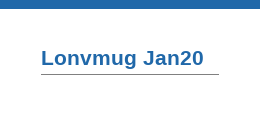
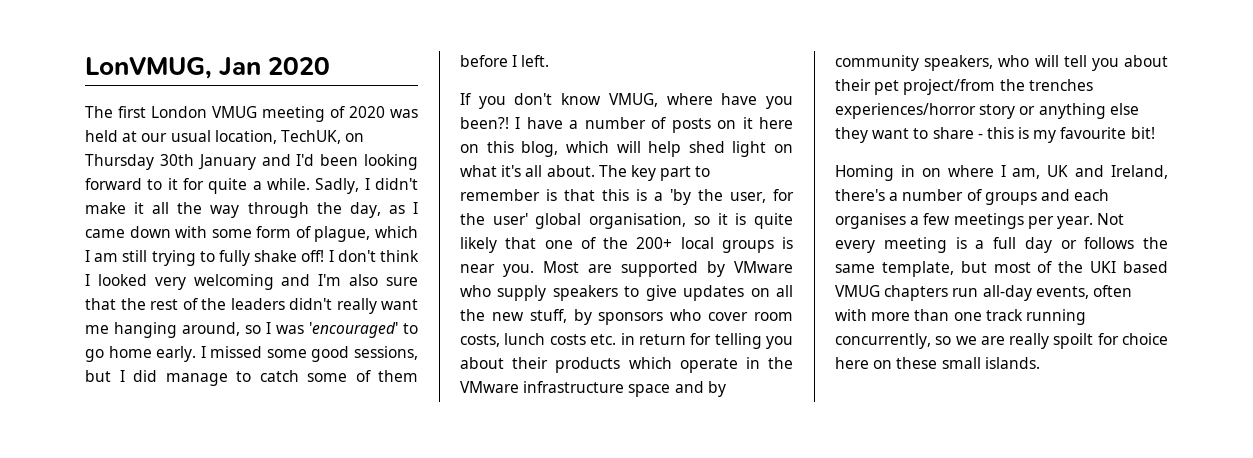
[41,51,204,69] Lonvmug Jan20 -> [85,57,331,79] [85,106,418,122] [85,130,365,144] [85,154,418,170] [85,178,418,194] [85,202,418,218] [85,226,418,242] [85,250,419,266] [85,274,418,290] [85,298,418,314] [85,322,418,338] [85,346,418,362] [85,370,418,386] [460,55,550,67] [460,93,793,109] [460,117,793,133] [460,141,793,157] [460,165,711,181] [460,189,794,205] [460,213,793,229] [460,237,793,253] [460,261,793,277] [460,285,793,301] [460,309,793,325] [460,333,793,349] [460,357,793,373] [460,381,726,397] [835,55,1168,71] [835,79,1093,95] [835,103,1139,119] [835,127,1155,143] [835,165,1168,181] [835,189,1110,205] [835,213,1125,229] [835,237,1168,253] [835,261,1168,277] [835,285,1132,301] [835,309,1086,325] [835,333,1168,349] [835,357,1040,369] LonVMUG, Jan 2020 // The first London VMUG meeting of 2020 was held at our usual location, TechUK, on Thursday 30th January and I'd been looking forward to it for quite a while. Sadly, I didn't make it all the way through the day, as I came down with some form of plague, which I am still trying to fully shake off! I don't think I looked very welcoming and I'm also sure that the rest of the leaders didn't really want me hanging around, so I was 'encouraged' to go home early. I missed some good sessions, but I did manage to catch some of them before I left. // If you don't know VMUG, where have you been?! I have a number of posts on it here on this blog, which will help shed light on what it's all about. The key part to remember is that this is a 'by the user, for the user' global organisation, so it is quite likely that one of the 200+ local groups is near you. Most are supported by VMware who supply speakers to give updates on all the new stuff, by sponsors who cover room costs, lunch costs etc. in return for telling you about their products which operate in the VMware infrastructure space and by community speakers, who will tell you about their pet project/from the trenches experiences/horror story or anything else they want to share - this is my favourite bit! // Homing in on where I am, UK and Ireland, there's a number of groups and each organises a few meetings per year. Not every meeting is a full day or follows the same template, but most of the UKI based VMUG chapters run all-day events, often with more than one track running concurrently, so we are really spoilt for choice here on these small islands.

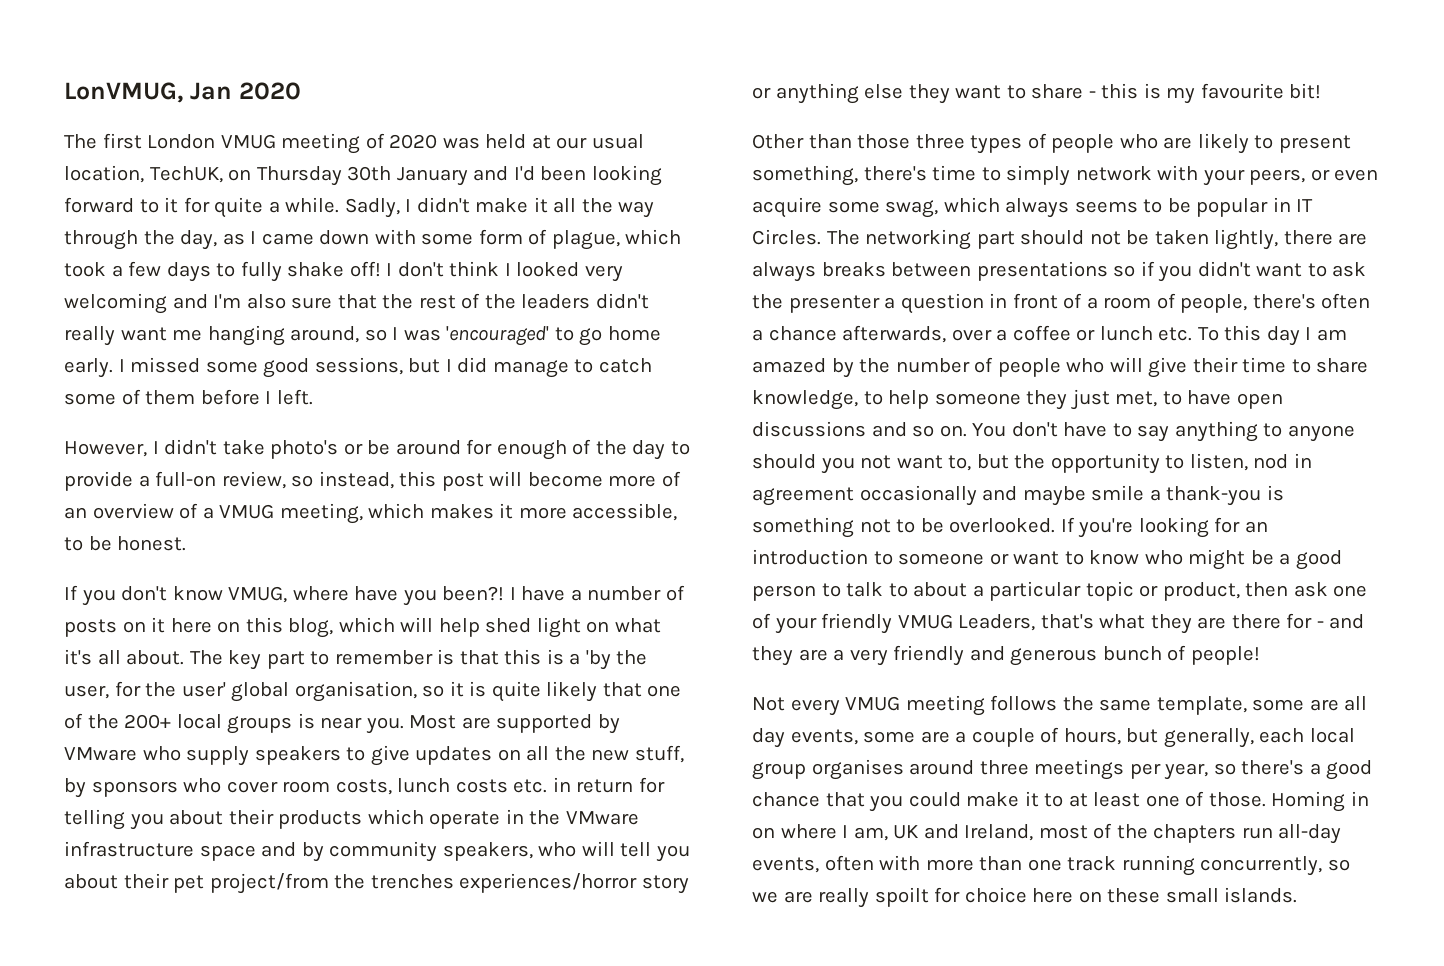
[85,250,196,266] I am still trying -> [64,261,211,282] took a few days
(550, 61) none -> [64,439,690,460] [64,471,681,491] [64,503,678,524] [64,536,187,551] // However, I didn't take photo's or be around for enough of the day to provide a full-on review, so instead, this post will become more of an overview of a VMUG meeting, which makes it more accessible, to be honest.
(1155, 133) none -> [752,133,1351,154] [752,165,1379,186] [752,197,1314,218] [752,229,1368,250] [752,261,1367,282] [752,293,1371,314] [752,325,1347,346] [752,357,1369,378] [752,389,1283,410] [752,421,1355,442] [752,453,1312,474] [752,485,1284,506] [752,517,1268,538] [752,549,1342,570] [752,581,1368,601] [752,613,1365,634] [752,645,1260,666] [752,695,1368,716] [752,727,1355,748] [752,759,1373,780] [752,791,1266,812] Other than those three types of people who are likely to present something, there's time to simply network with your peers, or even acquire some swag, which always seems to be popular in IT Circles. The networking part should not be taken lightly, there are always breaks between presentations so if you didn't want to ask the presenter a question in front of a room of people, there's often a chance afterwards, over a coffee or lunch etc. To this day I am amazed by the number of people who will give their time to share knowledge, to help someone they just met, to have open discussions and so on. You don't have to say anything to anyone should you not want to, but the opportunity to listen, nod in agreement occasionally and maybe smile a thank-you is something not to be overlooked. If you're looking for an introduction to someone or want to know who might be a good person to talk to about a particular topic or product, then ask one of your friendly VMUG Leaders, that's what they are there for - and they are a very friendly and generous bunch of people! // Not every VMUG meeting follows the same template, some are all day events, some are a couple of hours, but generally, each local group organises around three meetings per year, so there's a good chance that you could make it to at least one of those.
[835,189,1110,205] [835,213,1125,229] [835,237,1168,253] [835,261,1168,277] [835,285,880,297] there's a number of groups and each organises a few meetings per year. Not every meeting is a full day or follows the same template, but most of the UKI based VMUG -> [1038,823,1148,839] most of the

